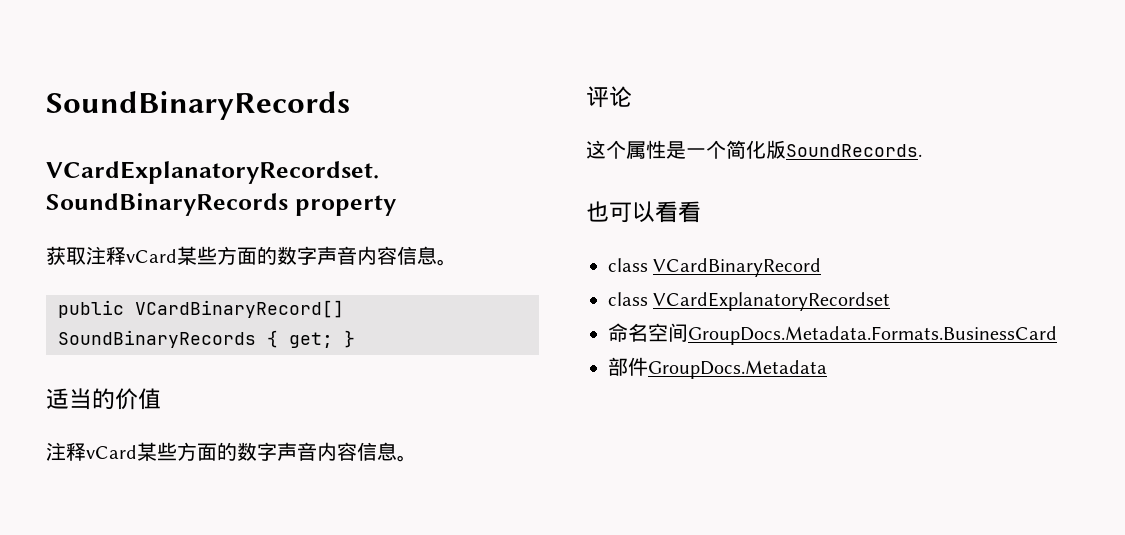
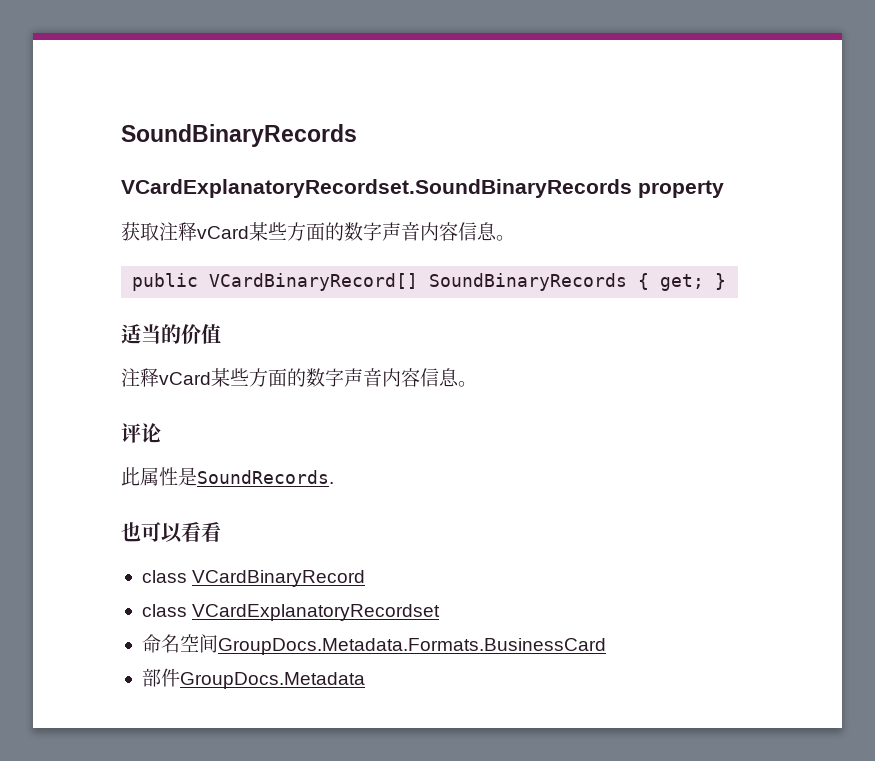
[586,140,786,159] 这个属性是一个简化版 -> [121,467,197,486] 此属性是

